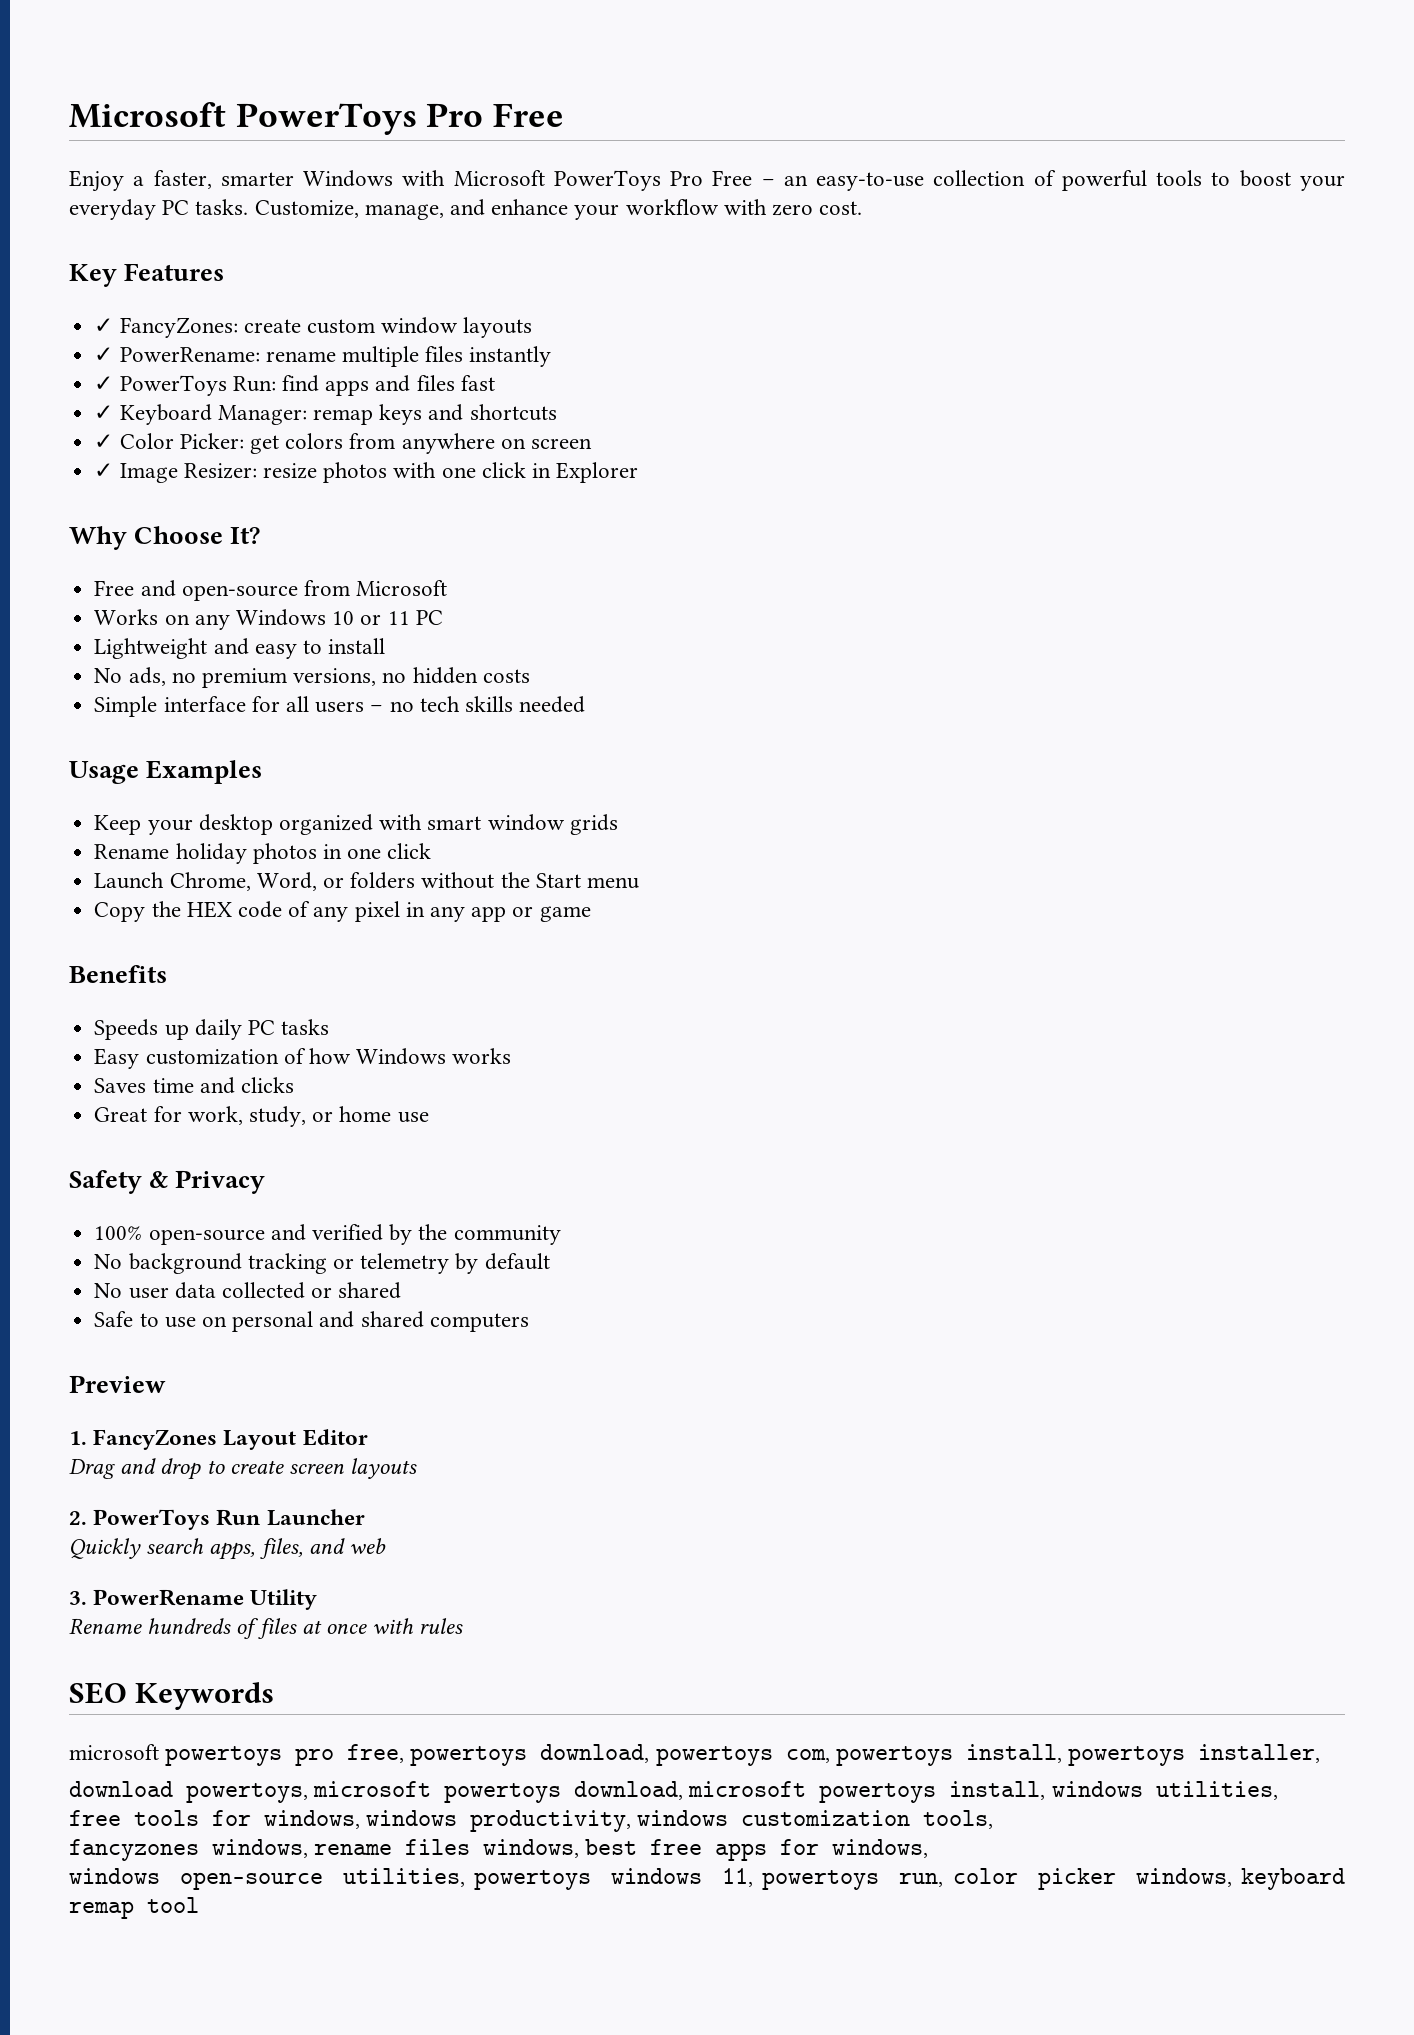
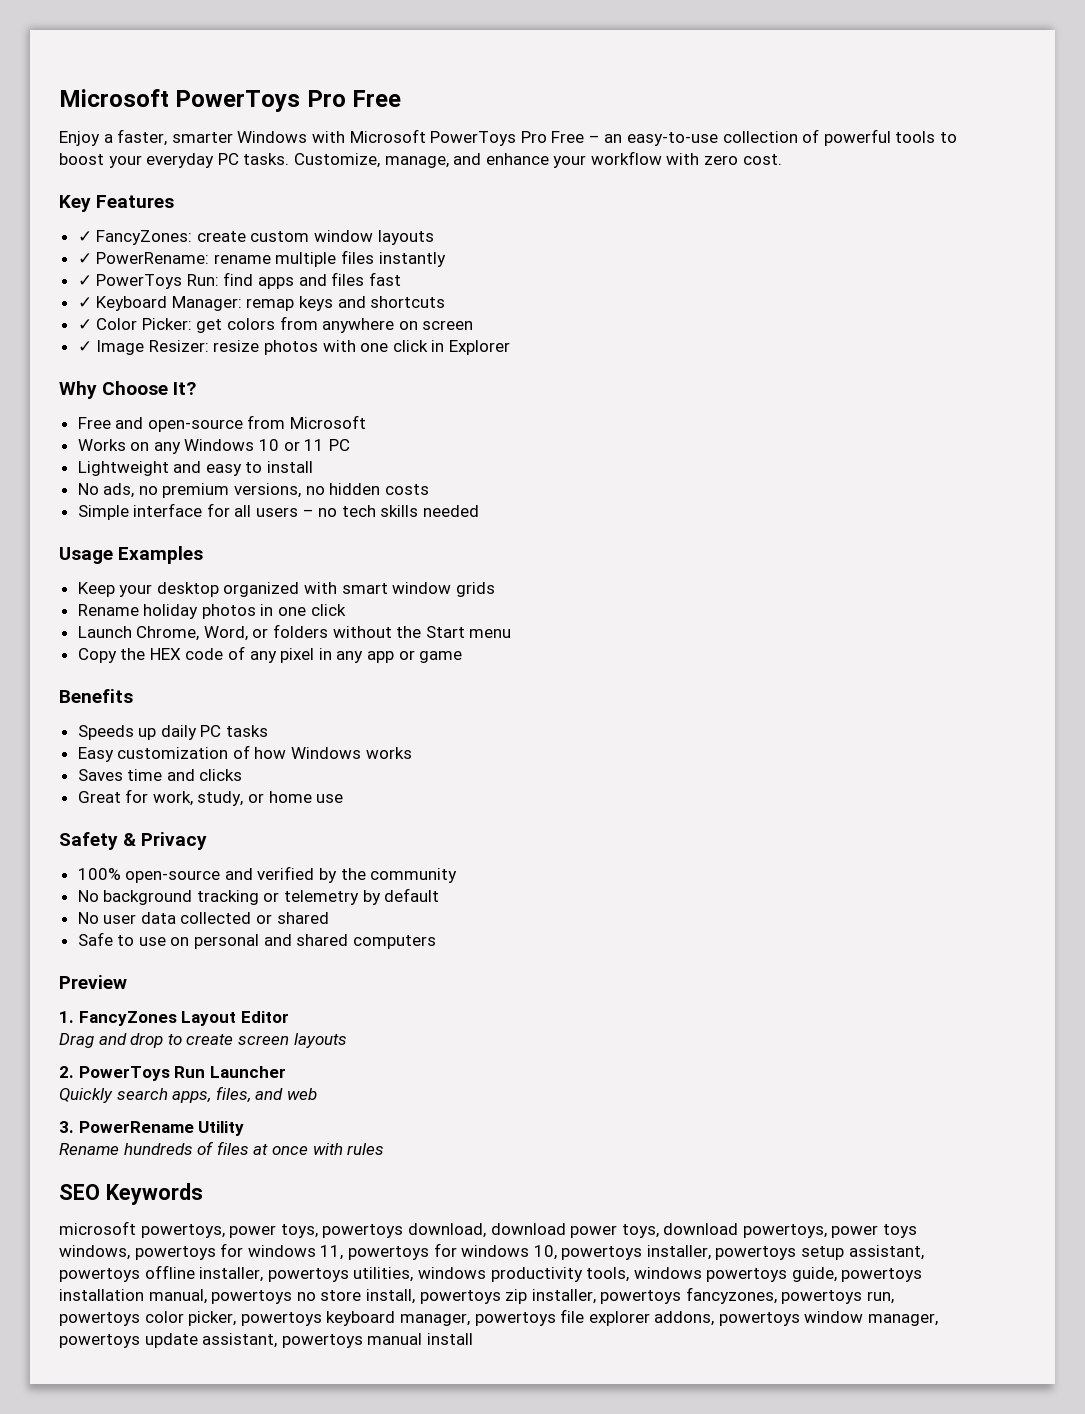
[165,1744,1321,1766] [69,1781,1278,1803] [69,1810,994,1832] [69,1839,929,1861] [69,1868,1345,1890] [69,1897,199,1919] powertoys pro free, powertoys download, powertoys com, powertoys install, powertoys installer, // download powertoys, microsoft powertoys download, microsoft powertoys install, windows utilities, // free tools for windows, windows productivity, windows customization tools, // fancyzones windows, rename files windows, best free apps for windows, // windows open-source utilities, powertoys windows 11, powertoys run, color picker windows, keyboard remap tool -> [140,1223,918,1238] [59,1243,924,1260] [59,1265,923,1282] [59,1287,895,1304] [59,1309,939,1326] [59,1333,473,1348] powertoys, power toys, powertoys download, download power toys, download powertoys, power toys windows, powertoys for windows 11, powertoys for windows 10, powertoys installer, powertoys setup assistant, powertoys offline installer, powertoys utilities, windows productivity tools, windows powertoys guide, powertoys installation manual, powertoys no store install, powertoys zip installer, powertoys fancyzones, powertoys run, powertoys color picker, powertoys keyboard manager, powertoys file explorer addons, powertoys window manager, powertoys update assistant, powertoys manual install

